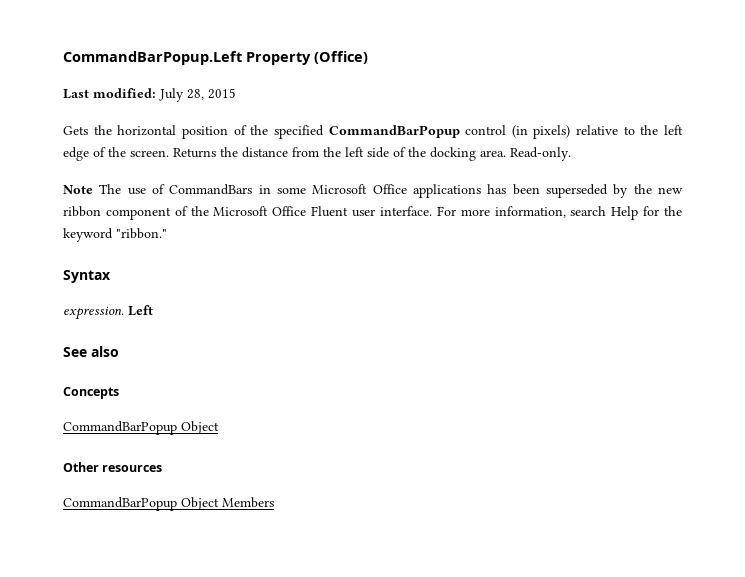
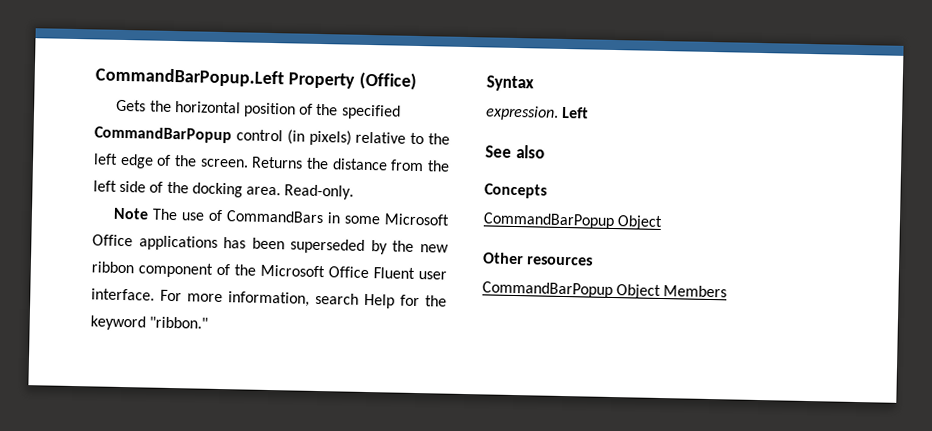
[63,88,236,102] // Last modified: July 28, 2015 -> (417, 80) none

